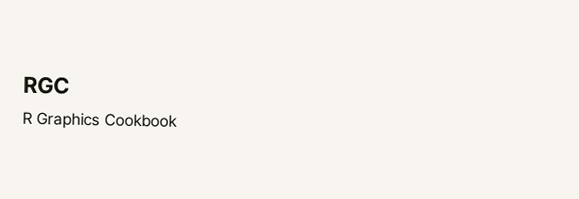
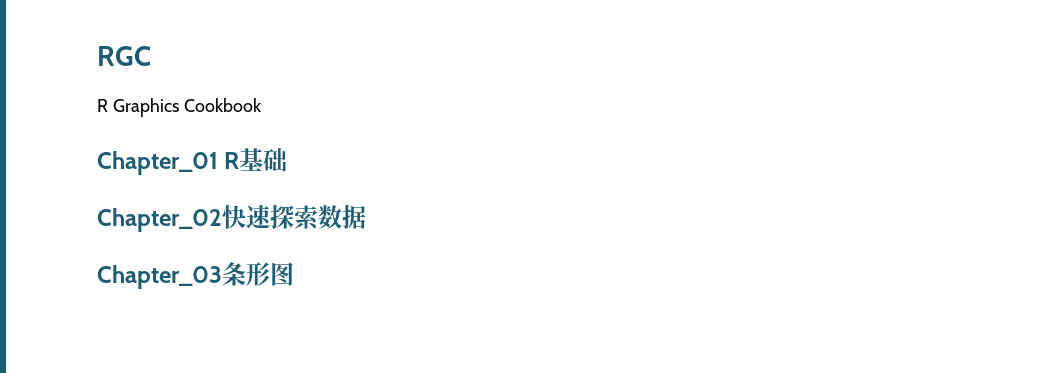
(178, 120) none -> [97,148,288,175] [97,205,366,232] [97,262,294,289] // Chapter_01 R基础 // Chapter_02快速探索数据 // Chapter_03条形图

